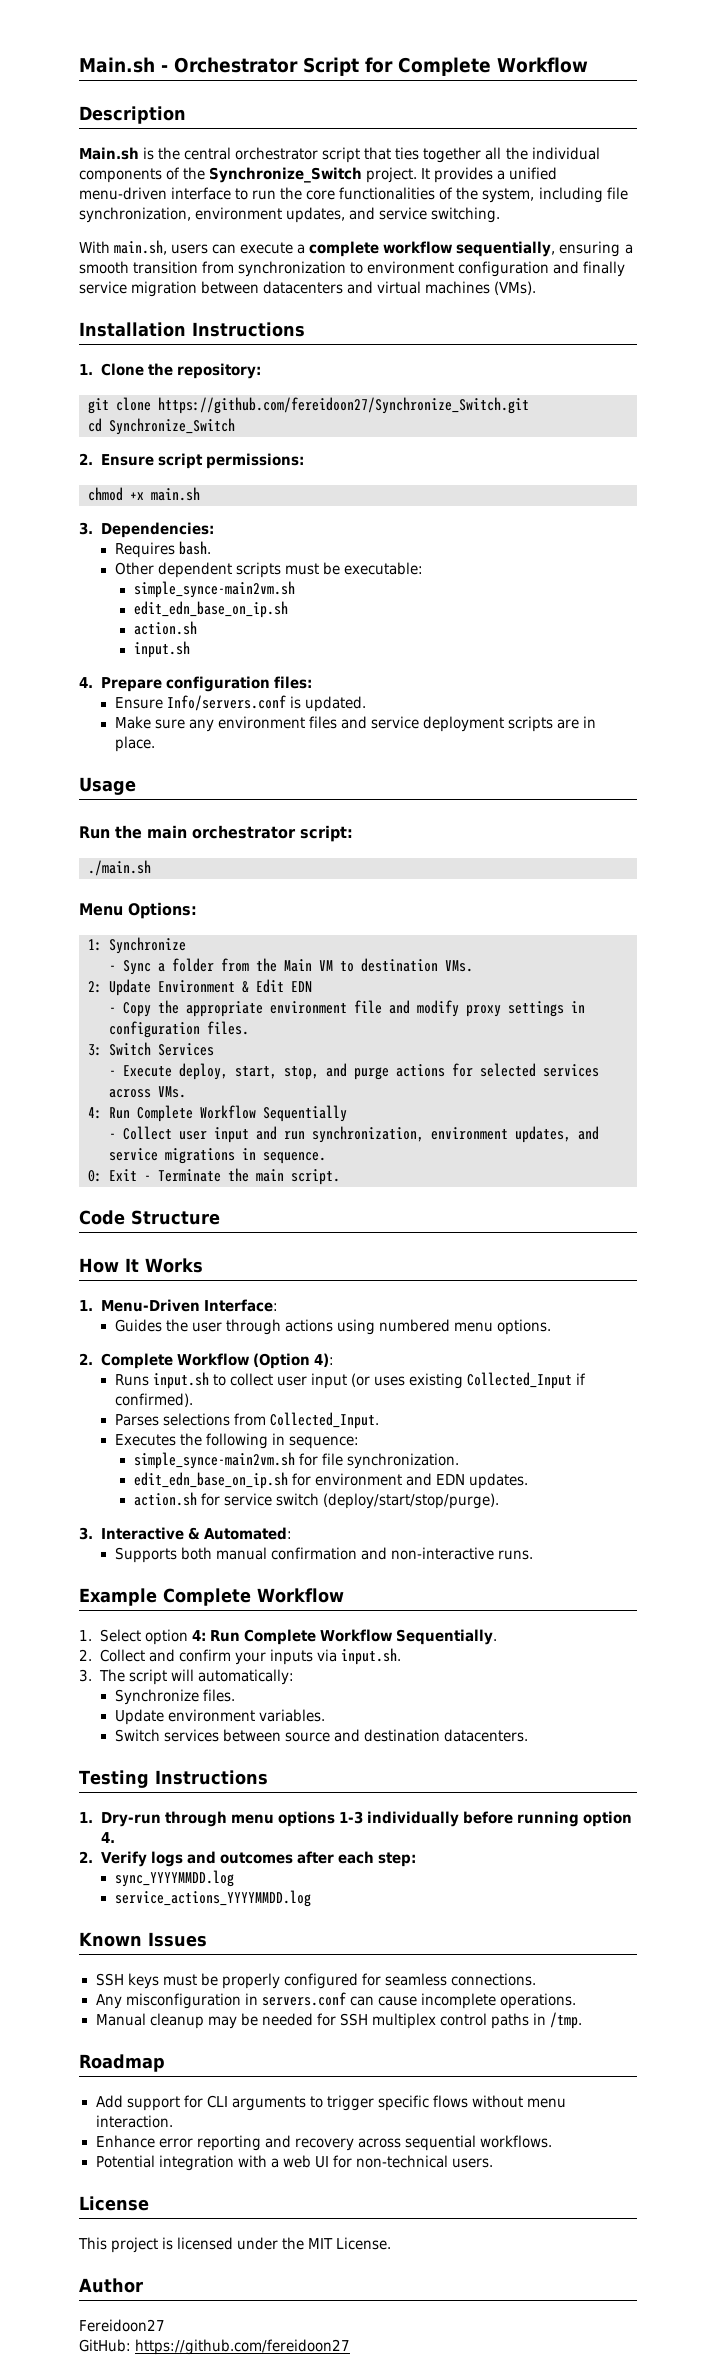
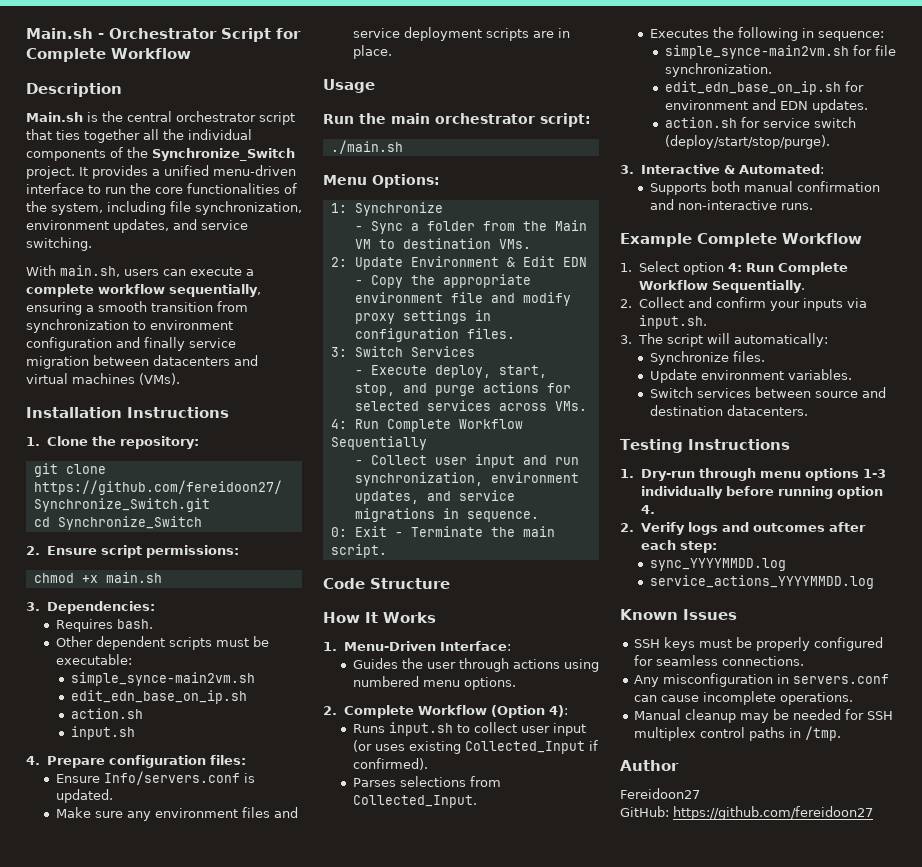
[79,2054,165,2072] [95,2095,566,2111] [95,2115,173,2128] [95,2135,552,2151] [95,2155,493,2171] [79,2196,149,2211] [78,2237,392,2253] // Roadmap // Add support for CLI arguments to trigger specific flows without menu interaction. // Enhance error reporting and recovery across sequential workflows. // Potential integration with a web UI for non-technical users. // License // This project is licensed under the MIT License. -> (842, 733) none

